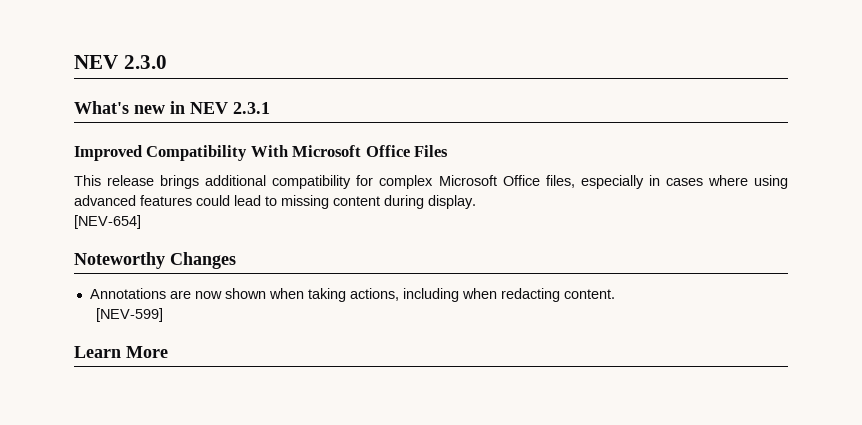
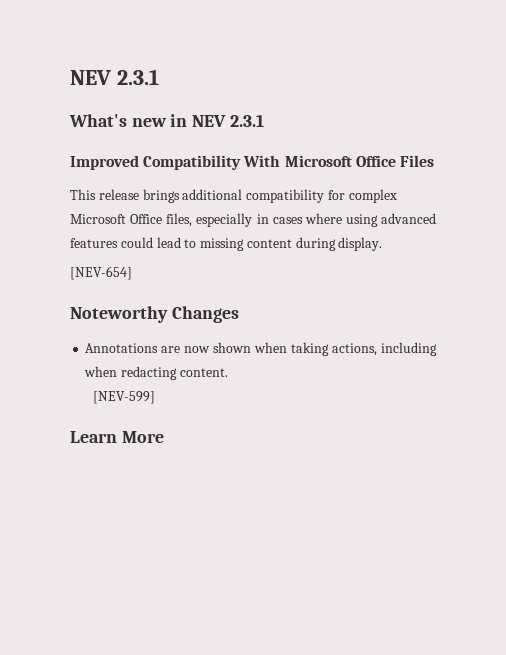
[74,55,167,69] NEV 2.3.0 -> [70,69,159,85] NEV 2.3.1

